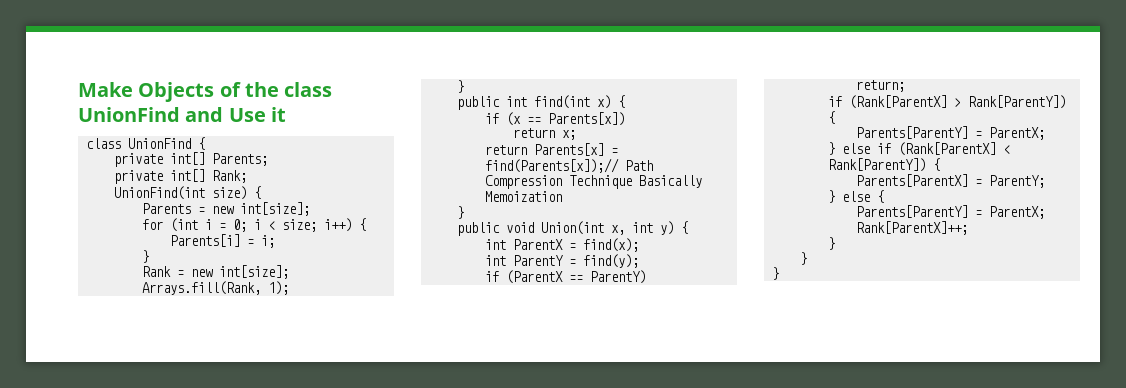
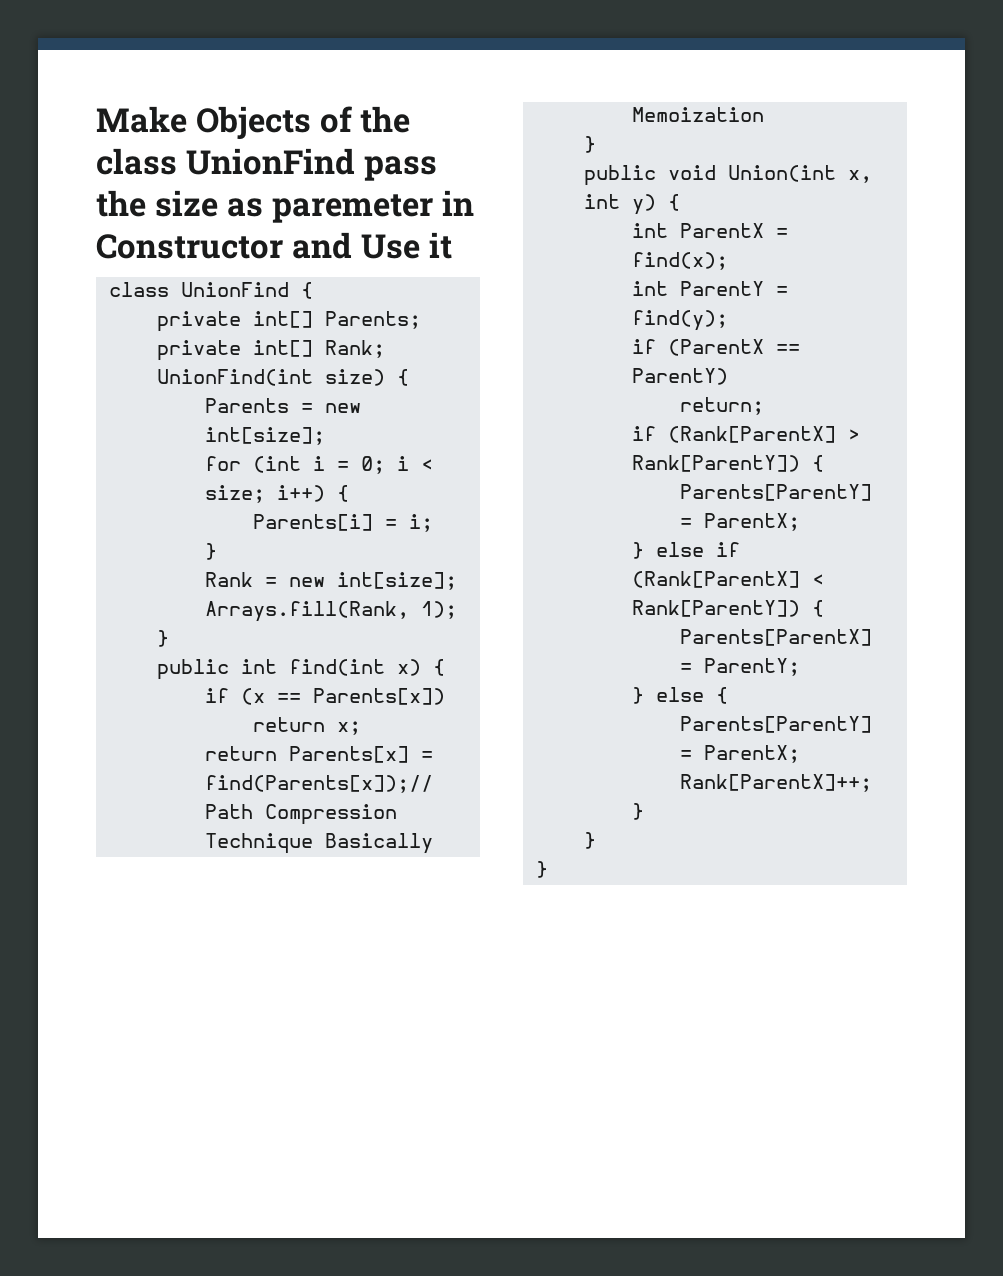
(180, 114) none -> [363,156,437,181] [96,190,474,223] [96,234,283,259] pass the size as paremeter in Constructor

